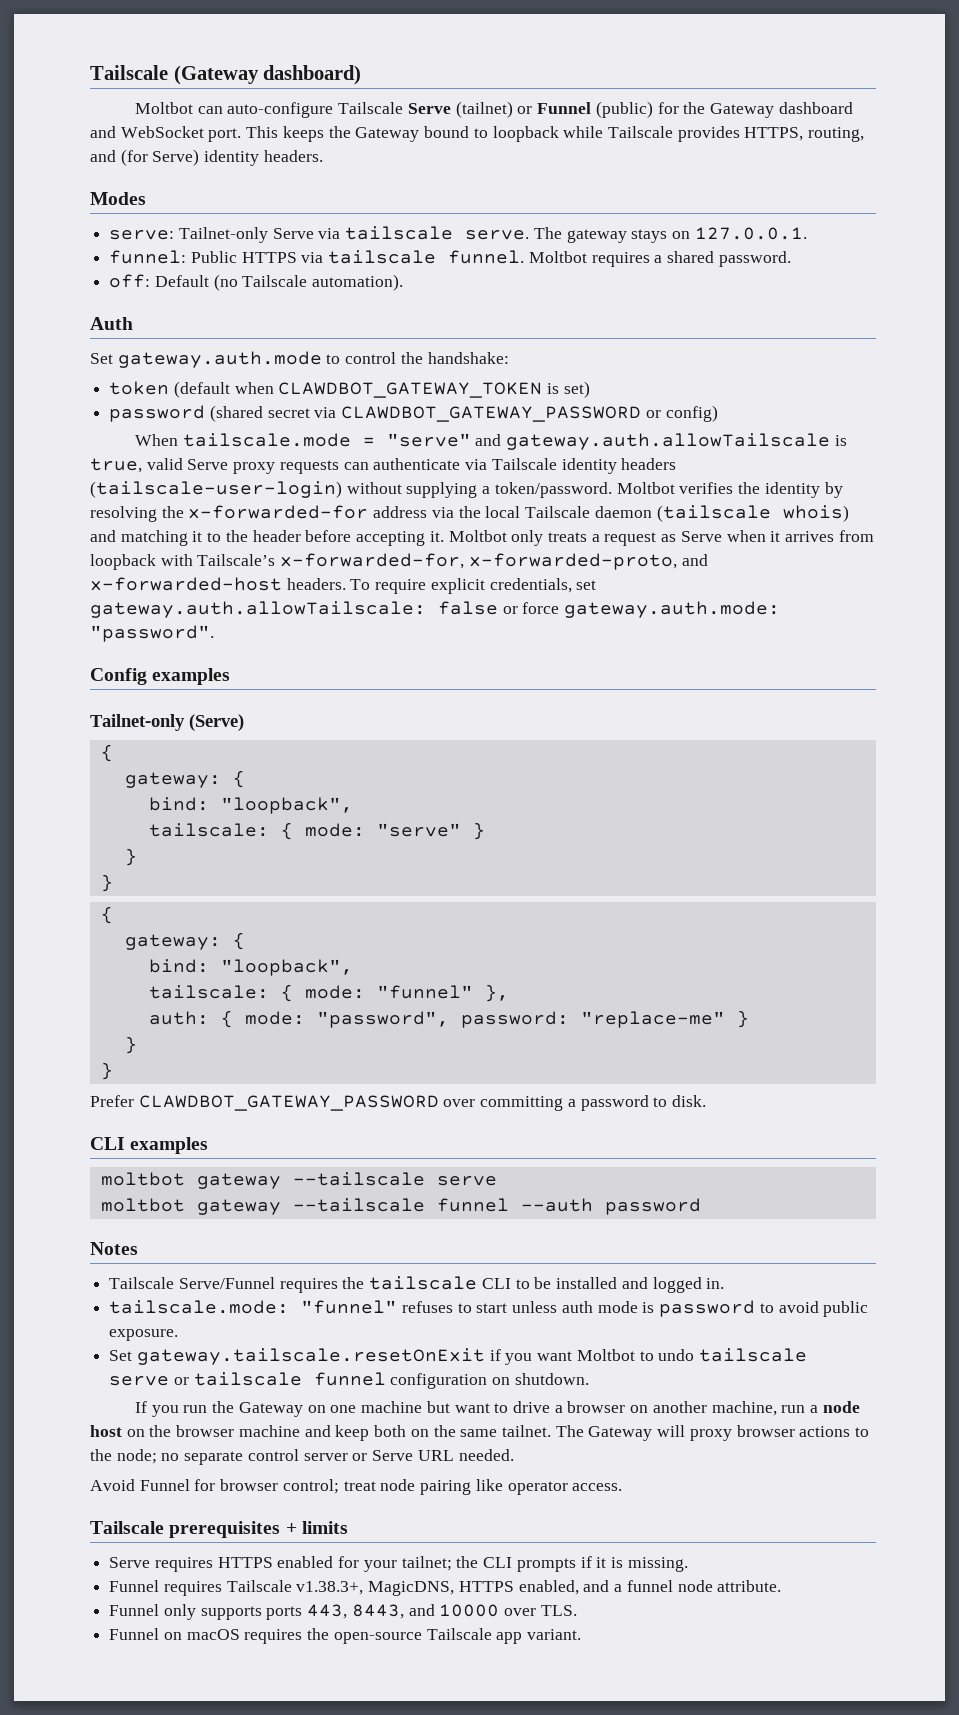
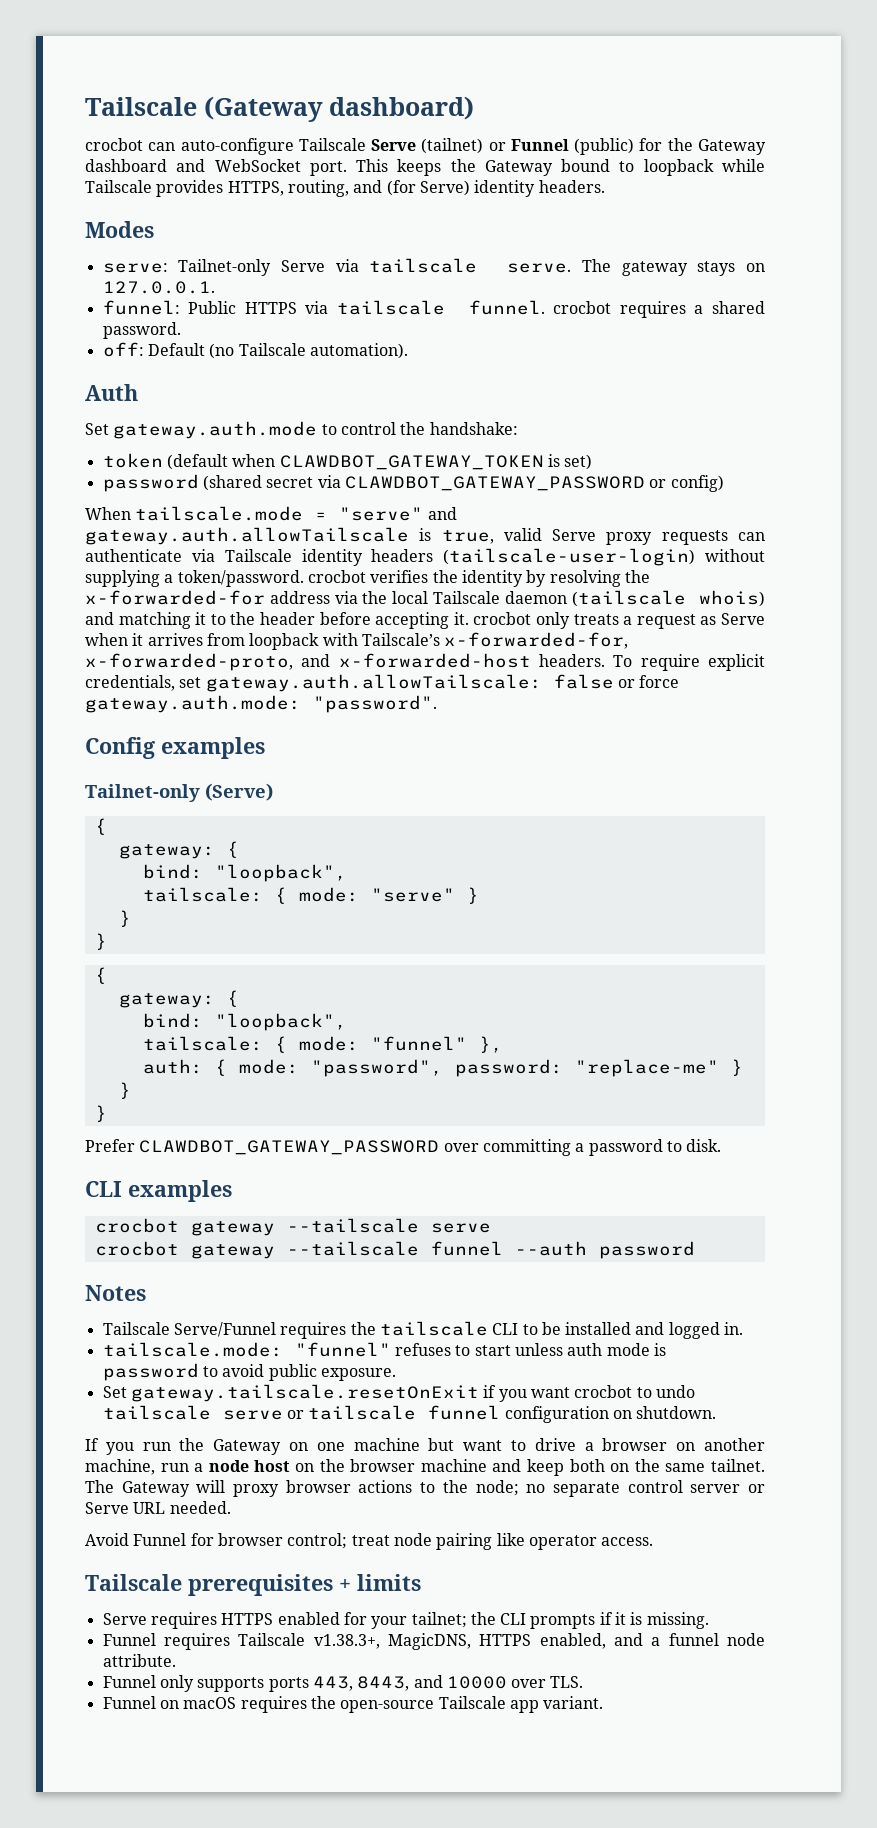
[134,102,193,114] Moltbot -> [85,138,143,151] crocbot
[528,251,587,263] Moltbot -> [553,301,612,314] crocbot
[616,482,675,494] Moltbot -> [307,570,366,583] crocbot
[448,530,507,542] Moltbot -> [473,612,532,625] crocbot
[100,1172,185,1186] moltbot -> [94,1218,179,1233] crocbot
[100,1198,185,1212] moltbot -> [94,1241,179,1256] crocbot
[576,1349,635,1361] Moltbot -> [574,1385,633,1398] crocbot

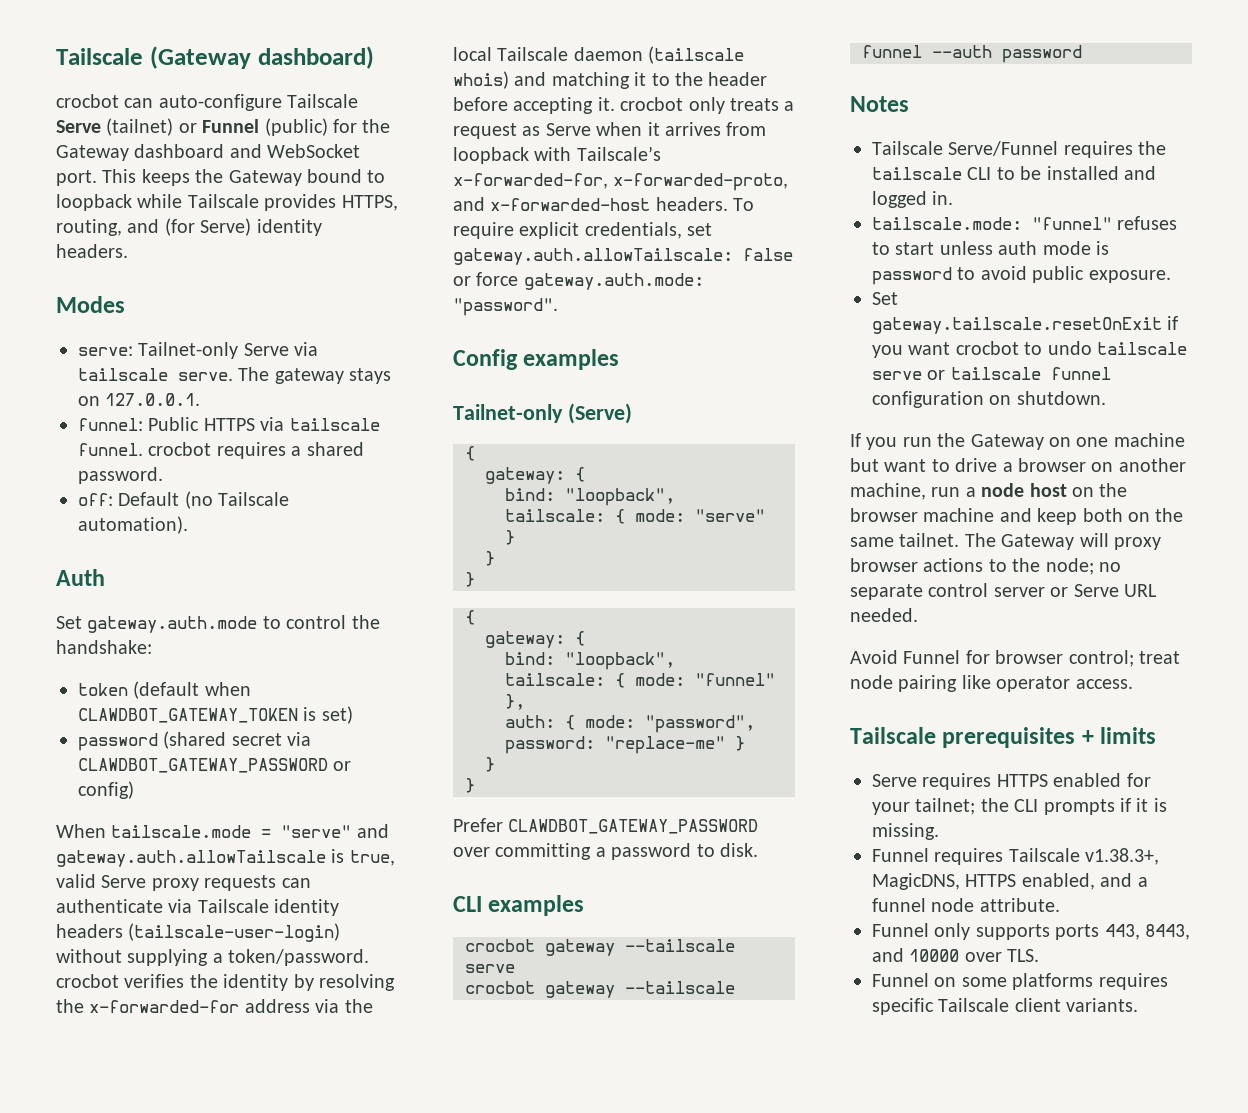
[183,1696,604,1713] macOS requires the open-source Tailscale app variant. -> [961,973,1168,990] [872,998,1139,1015] some platforms requires specific Tailscale client variants.

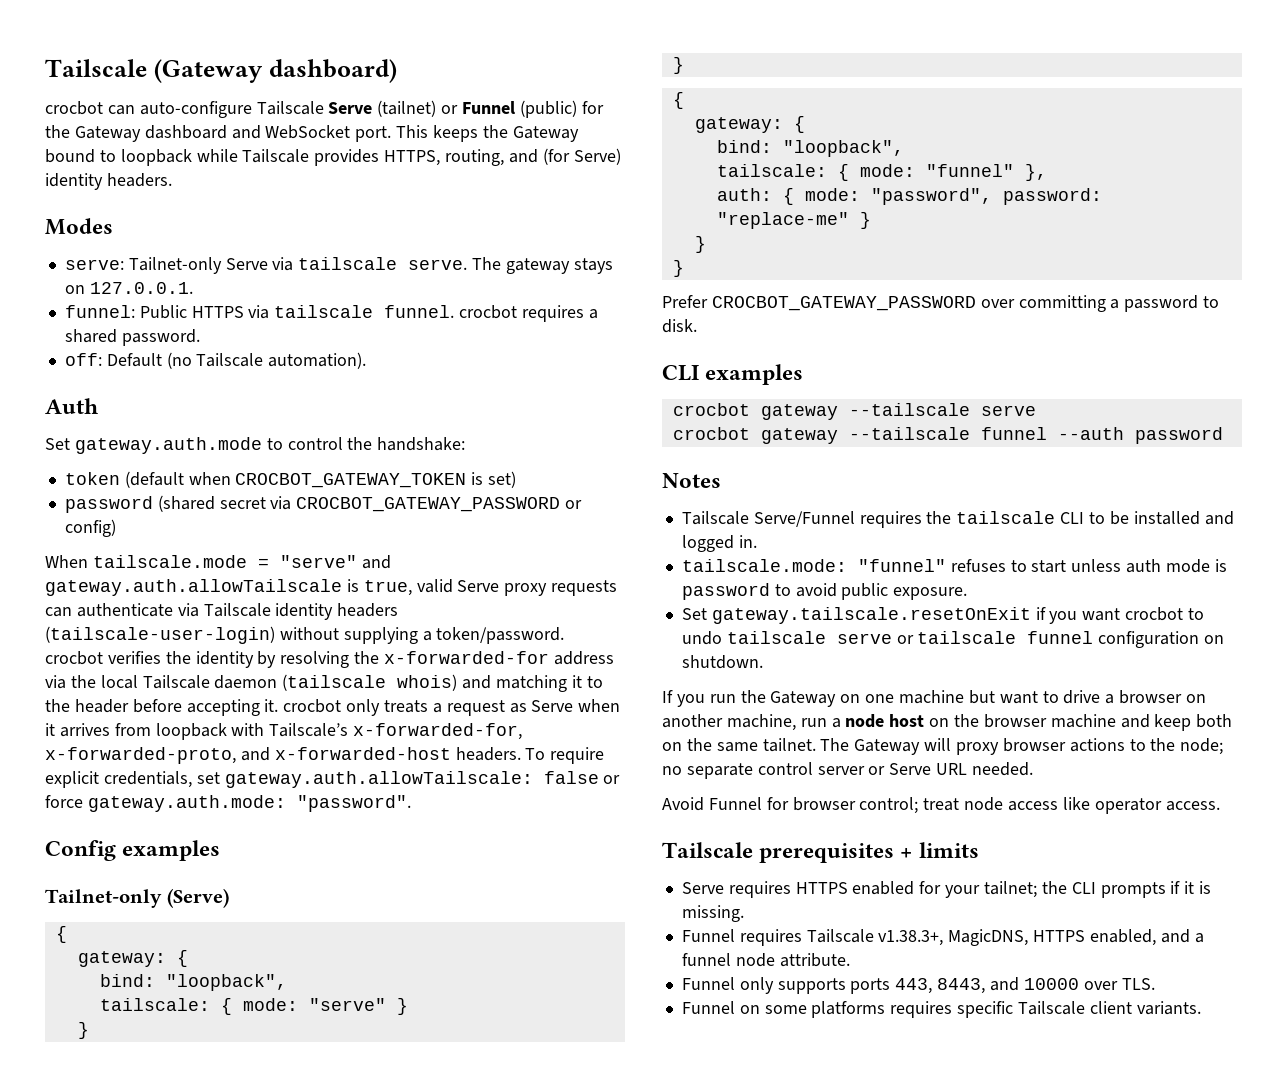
[78,708,298,723] CLAWDBOT_GATEWAY_TOKEN -> [235,473,467,488] CROCBOT_GATEWAY_TOKEN
[78,758,328,773] CLAWDBOT_GATEWAY_PASSWORD -> [296,497,561,512] CROCBOT_GATEWAY_PASSWORD
[508,819,759,834] CLAWDBOT_GATEWAY_PASSWORD -> [711,296,976,311] CROCBOT_GATEWAY_PASSWORD
[898,675,958,692] pairing -> [1008,801,1059,811] access

